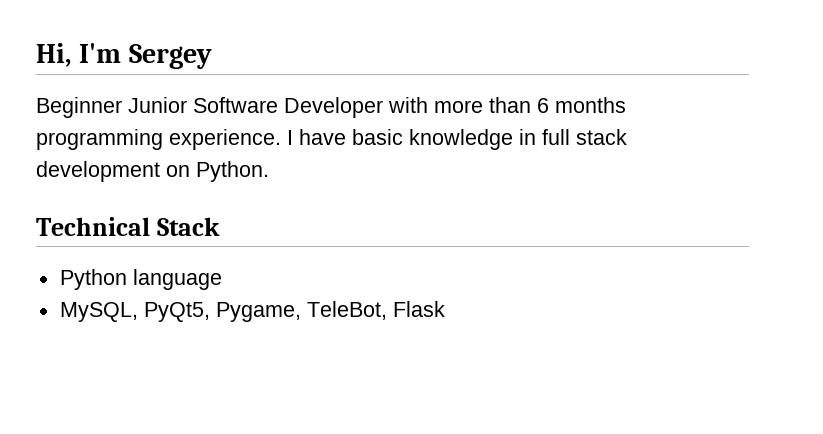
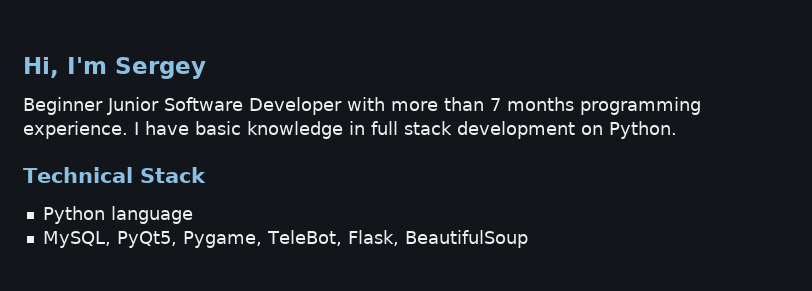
[537,98,549,113] 6 -> [490,98,501,111] 7
[392,301,445,317] Flask -> [347,230,528,248] Flask, BeautifulSoup

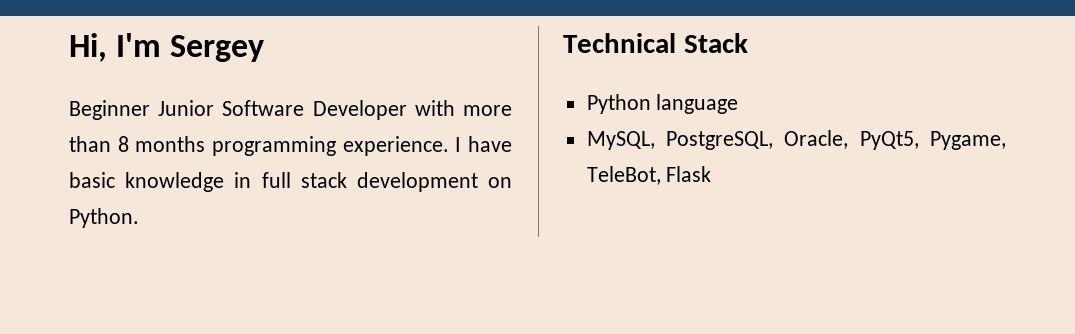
[490,98,501,111] 7 -> [117,136,129,152] 8
(111, 239) none -> [665,130,849,150] PostgreSQL, Oracle,
[347,230,528,248] Flask, BeautifulSoup -> [666,166,712,182] Flask

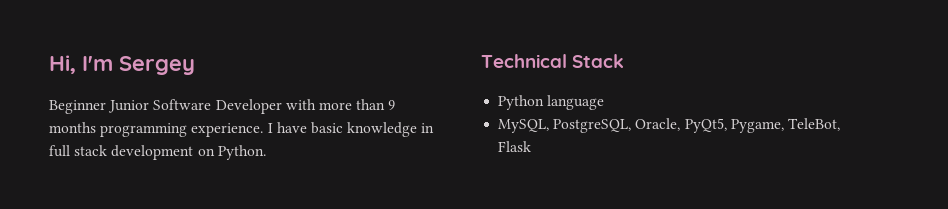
[117,136,129,152] 8 -> [388,100,396,110] 9

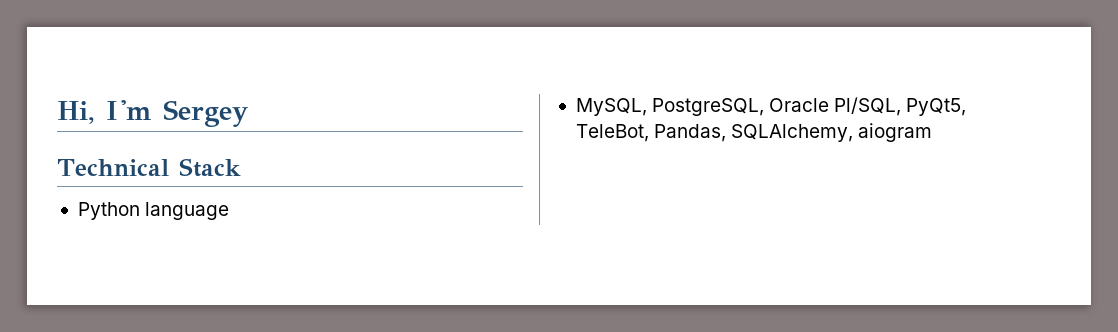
[49,99,396,114] [49,122,435,137] [49,145,266,160] // Beginner Junior Software Developer with more than 9 months programming experience. I have basic knowledge in full stack development on Python. -> (248, 113) none
[635,118,840,133] [498,141,532,152] Oracle, PyQt5, Pygame, TeleBot, Flask -> [769,97,967,116] [575,123,933,142] Oracle Pl/SQL, PyQt5, TeleBot, Pandas, SQLAlchemy, aiogram

